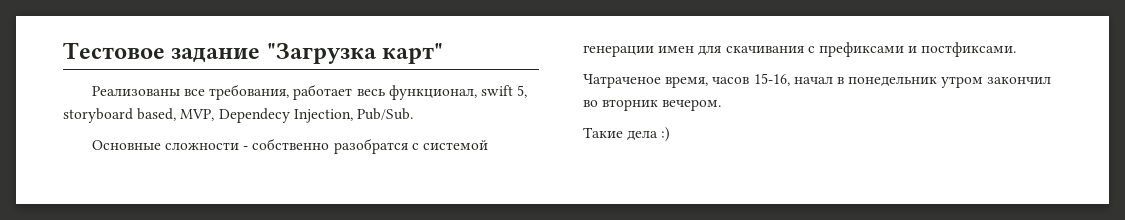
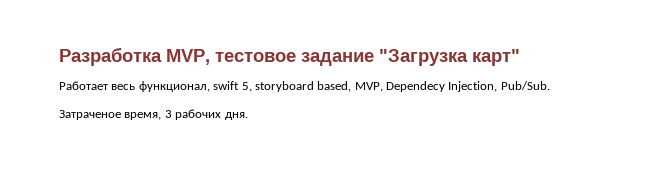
[63,42,165,59] Тестовое -> [59,47,296,66] Разработка MVP, тестовое
[91,84,353,100] Реализованы все требования, работает -> [59,81,108,90] Работает
[91,138,489,154] [583,42,1017,57] [583,73,1052,88] [583,99,722,111] [583,127,671,142] Основные сложности - собственно разобратся с системой генерации имен для скачивания с префиксами и постфиксами. // Чатраченое время, часов 15-16, начал в понедельник утром закончил во вторник вечером. // Такие дела :) -> [59,109,248,120] Затраченое время, 3 рабочих дня.

